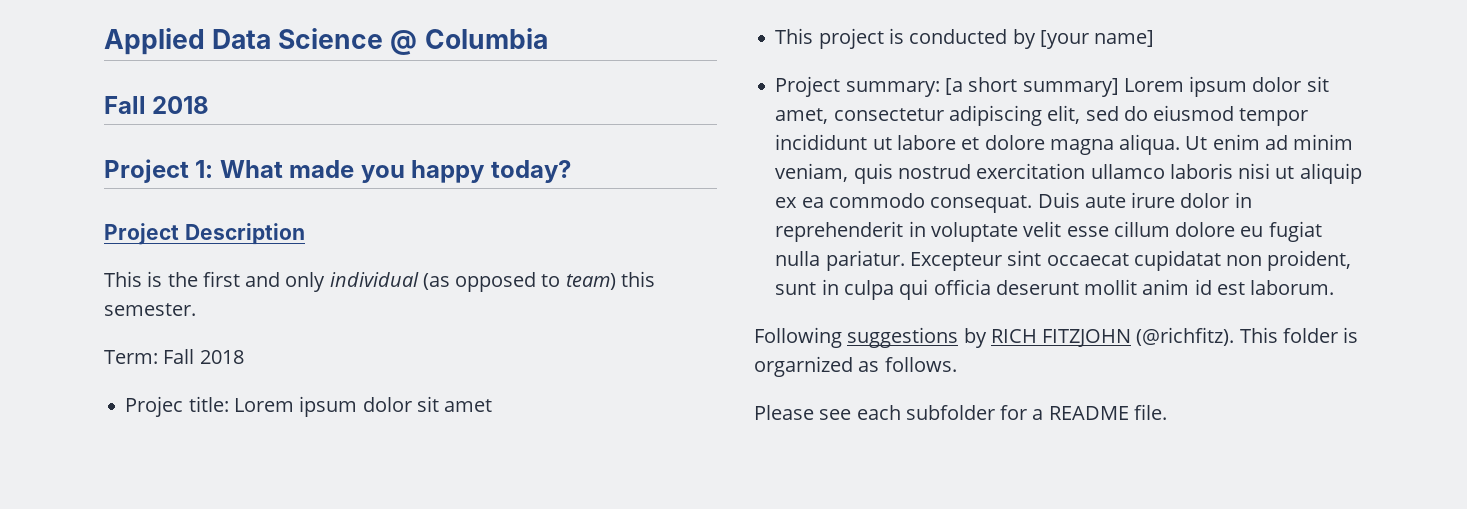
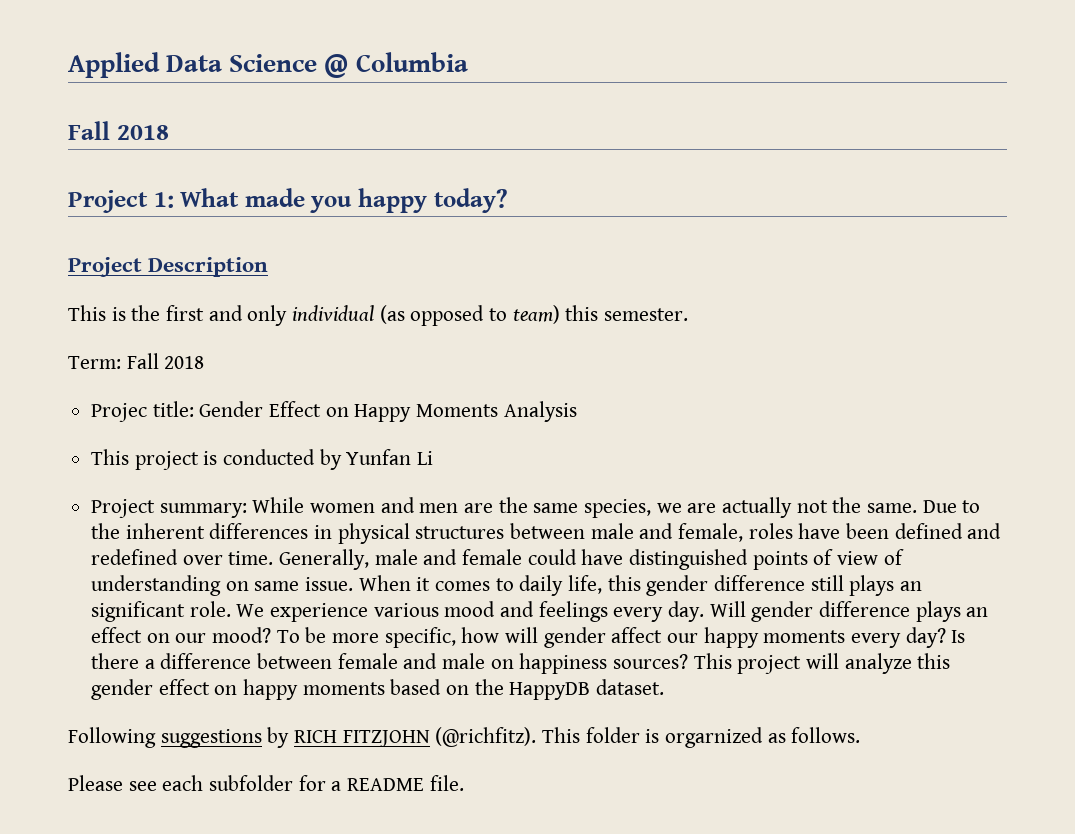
[233,396,493,417] Lorem ipsum dolor sit amet -> [199,401,577,422] Gender Effect on Happy Moments Analysis
[1039,30,1155,49] [your name] -> [346,449,434,465] Yunfan Li
[944,76,1329,97] [775,105,1309,126] [775,134,1354,155] [775,163,1362,184] [775,192,1252,213] [775,221,1322,242] [775,250,1352,271] [775,279,1335,300] [a short summary] Lorem ipsum dolor sit amet, consectetur adipiscing elit, sed do eiusmod tempor incididunt ut labore et dolore magna aliqua. Ut enim ad minim veniam, quis nostrud exercitation ullamco laboris nisi ut aliquip ex ea commodo consequat. Duis aute irure dolor in reprehenderit in voluptate velit esse cillum dolore eu fugiat nulla pariatur. Excepteur sint occaecat cupidatat non proident, sunt in culpa qui officia deserunt mollit anim id est laborum. -> [252,497,981,518] [91,523,1002,544] [91,549,904,570] [91,575,923,596] [91,601,989,622] [91,627,966,648] [91,653,951,674] [91,679,665,700] While women and men are the same species, we are actually not the same. Due to the inherent differences in physical structures between male and female, roles have been defined and redefined over time. Generally, male and female could have distinguished points of view of understanding on same issue. When it comes to daily life, this gender difference still plays an significant role. We experience various mood and feelings every day. Will gender difference plays an effect on our mood? To be more specific, how will gender affect our happy moments every day? Is there a difference between female and male on happiness sources? This project will analyze this gender effect on happy moments based on the HappyDB dataset.

